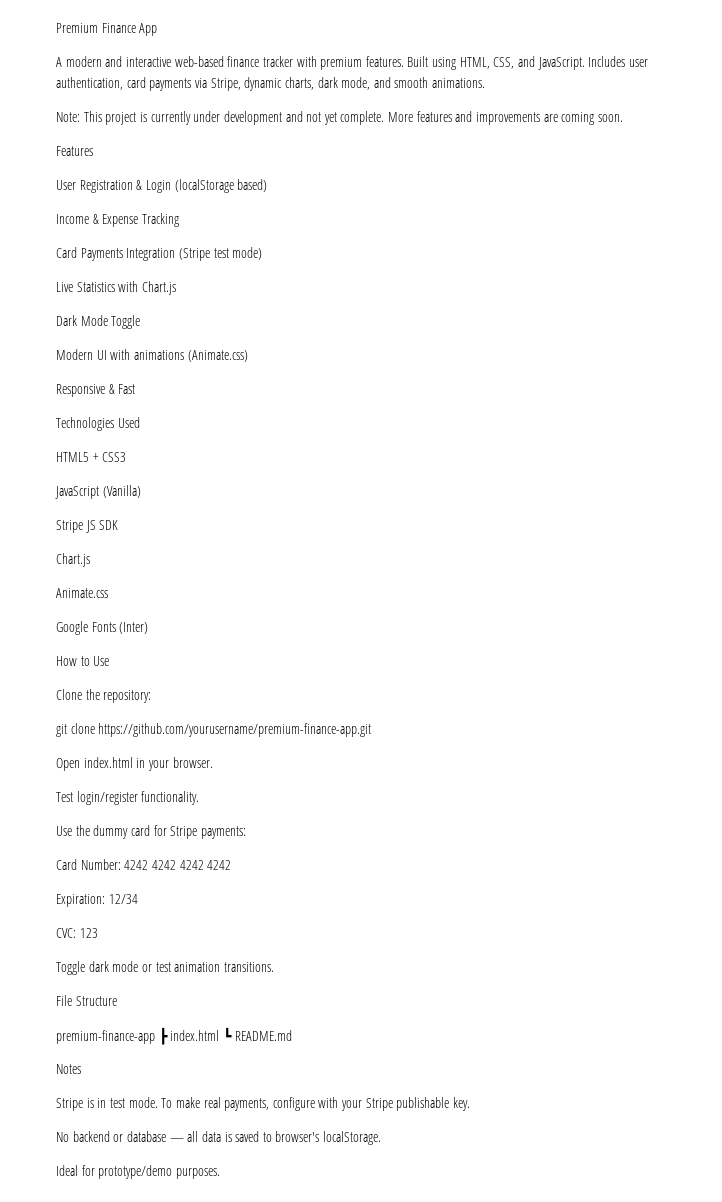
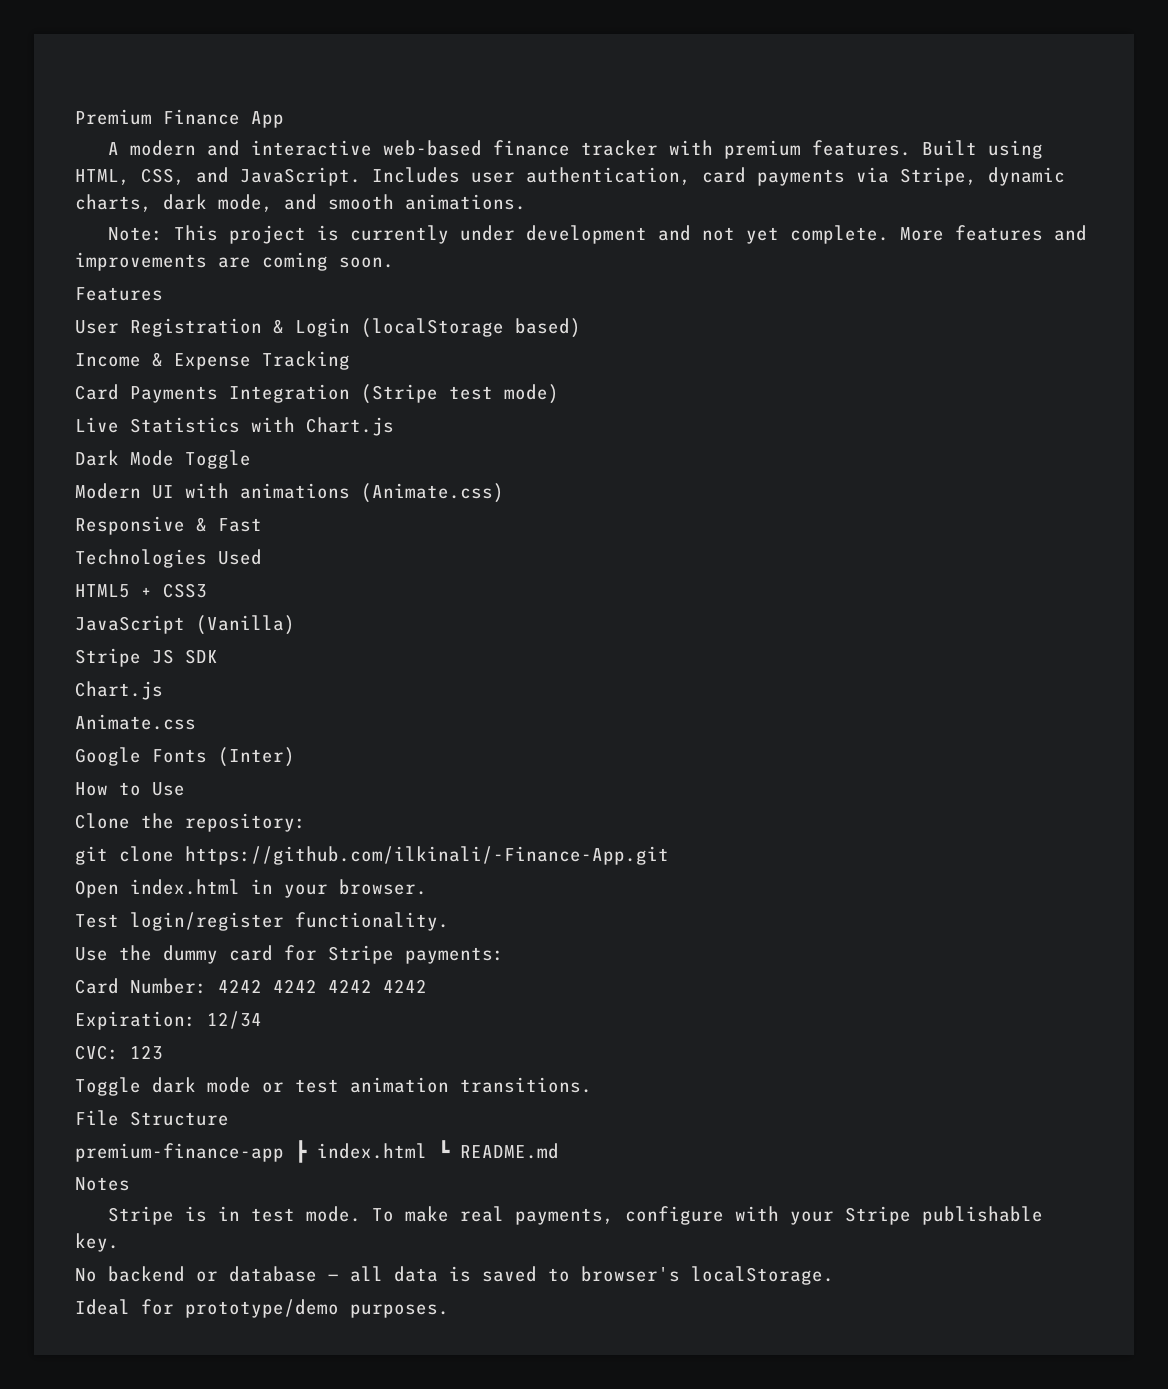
[98,723,372,737] https://github.com/yourusername/premium-finance-app.git -> [185,846,669,865] https://github.com/ilkinali/-Finance-App.git

